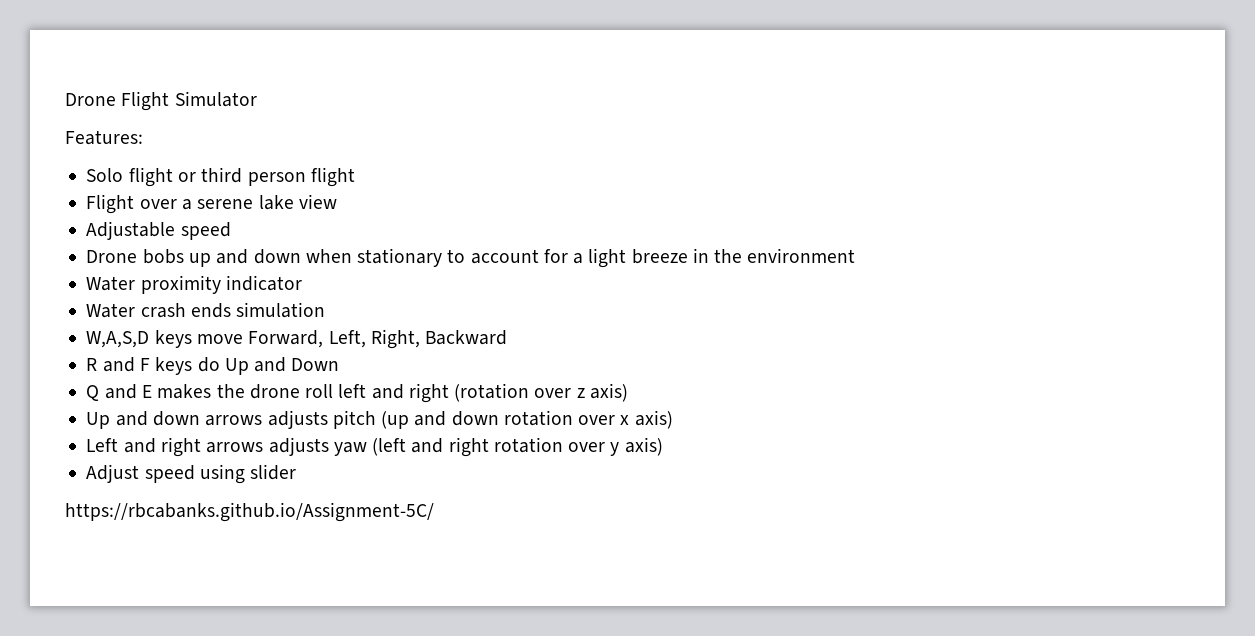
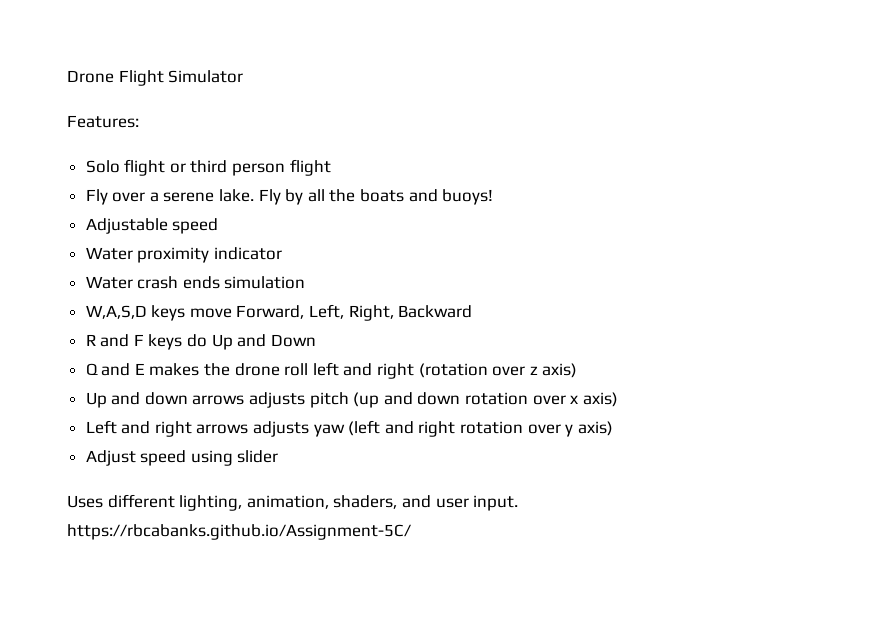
[86,194,135,214] Flight -> [85,189,108,205] Fly
[258,194,337,210] [86,221,231,240] [86,248,856,268] lake view // Adjustable speed // Drone bobs up and down when stationary to account for a light breeze in the environment -> [219,189,494,205] [85,218,219,234] lake. Fly by all the boats and buoys! // Adjustable speed
(297, 472) none -> [67,494,519,511] Uses different lighting, animation, shaders, and user input.

